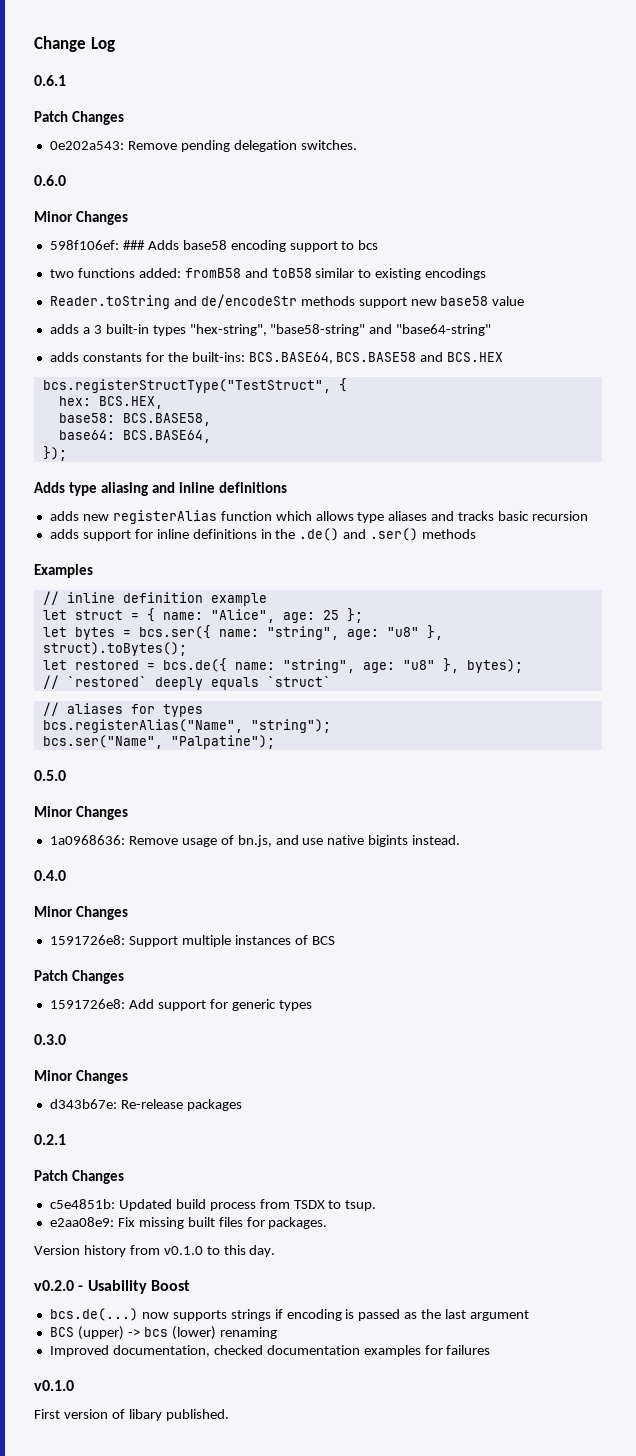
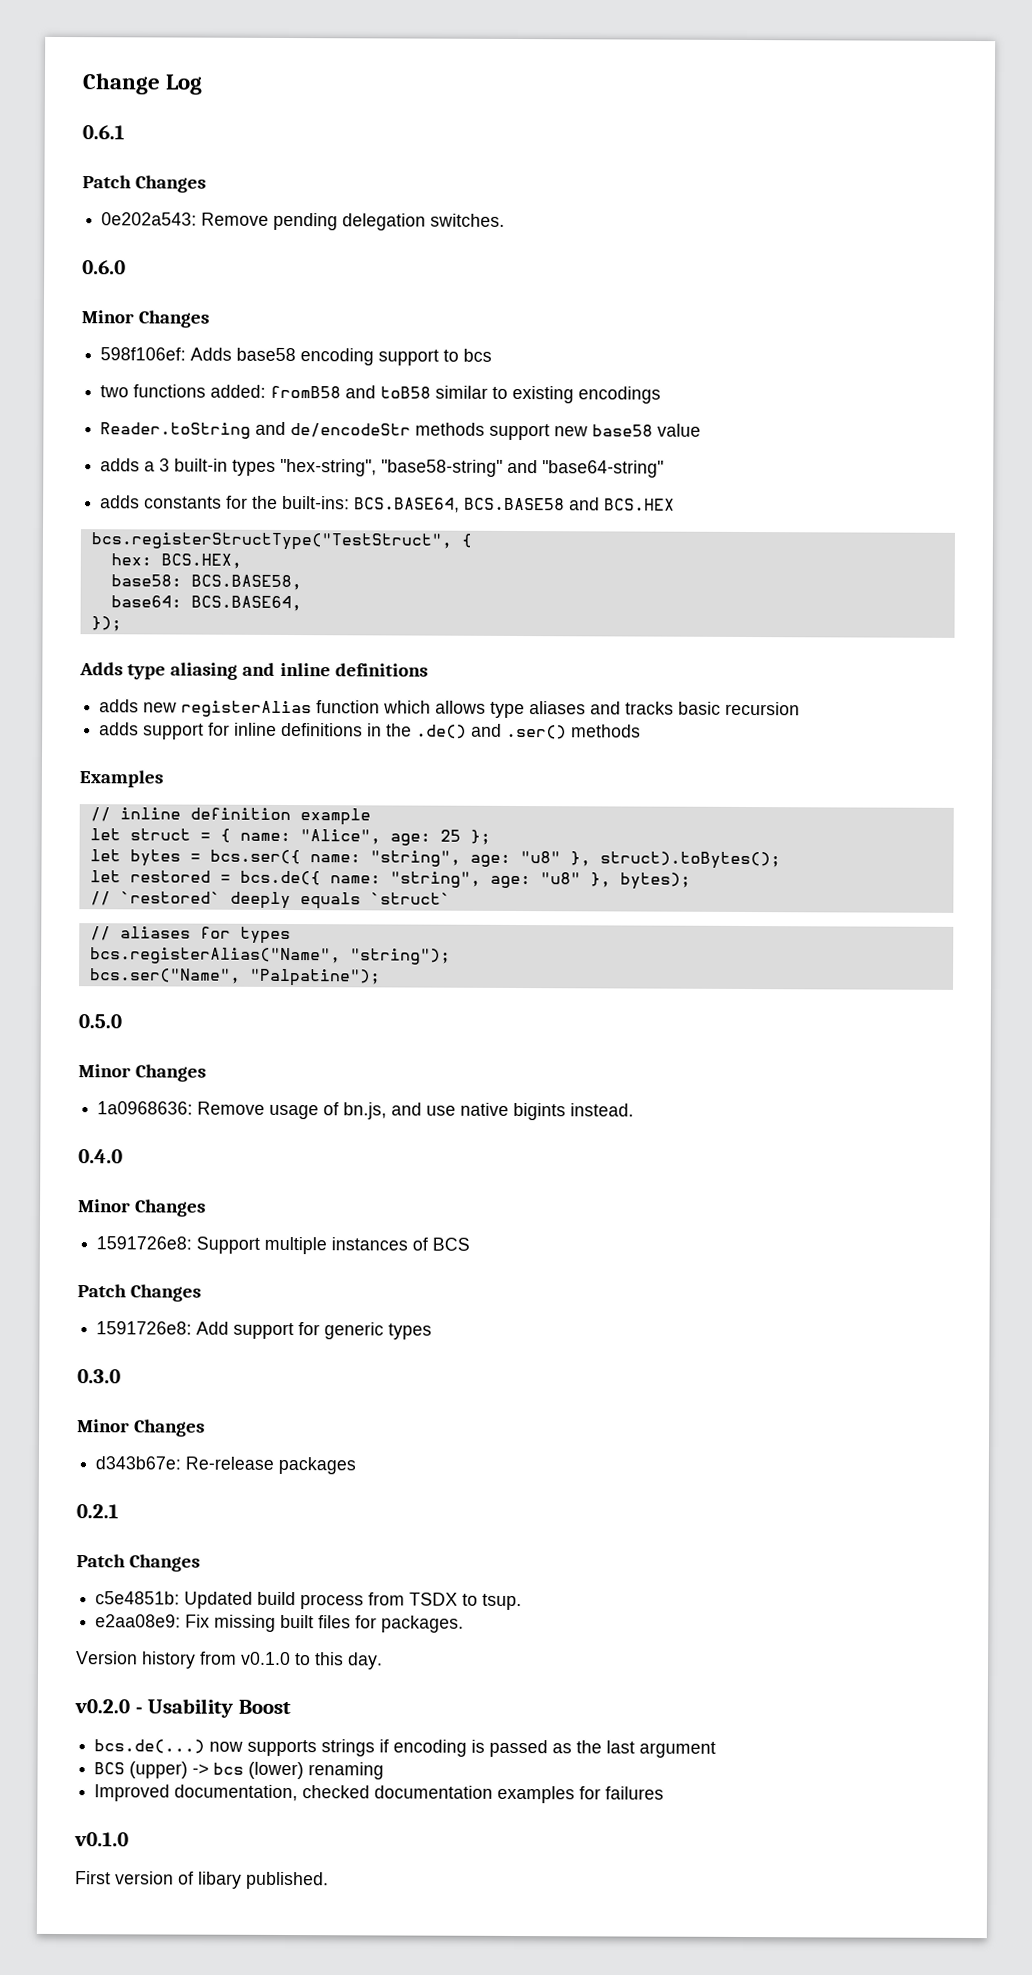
[122,240,145,250] ### -> (187, 354) none

